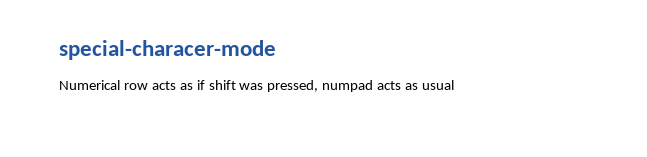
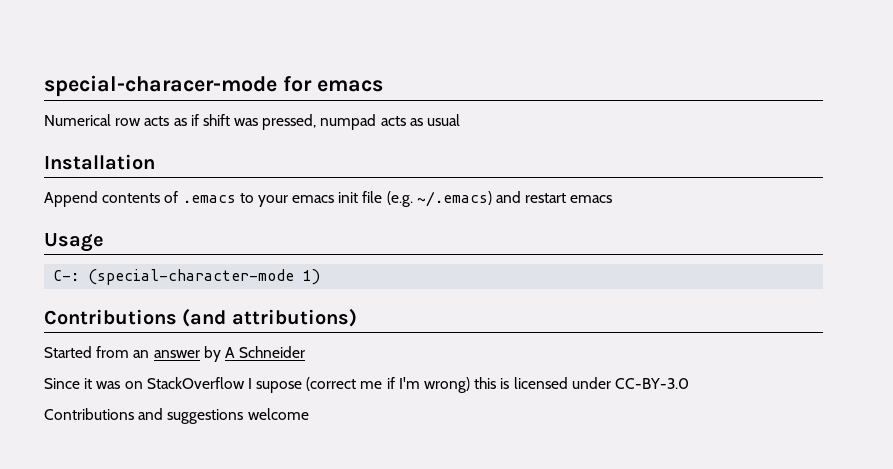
(276, 50) none -> [282,76,383,92] for emacs
(455, 85) none -> [44,154,155,170] [44,191,613,207] [44,233,104,252] [53,269,321,285] [44,308,357,327] [44,346,306,362] [44,377,689,393] [44,408,309,424] // Installation // Append contents of .emacs to your emacs init file (e.g. ~/.emacs) and restart emacs // Usage // C-: (special-character-mode 1) // Contributions (and attributions) // Started from an answer by A Schneider // Since it was on StackOverflow I supose (correct me if I'm wrong) this is licensed under CC-BY-3.0 // Contributions and suggestions welcome

